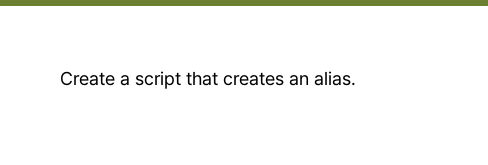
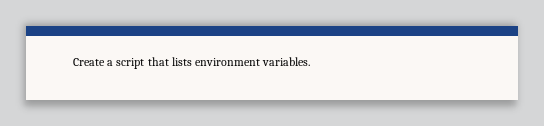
[223,71,356,86] creates an alias. -> [171,57,311,66] lists environment variables.

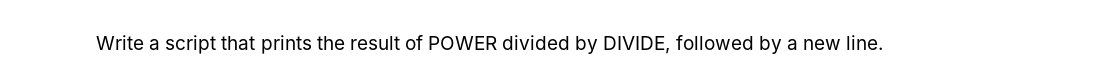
[73,58,105,66] Create -> [96,35,144,50] Write
[171,57,311,66] lists environment variables. -> [260,35,884,54] prints the result of POWER divided by DIVIDE, followed by a new line.

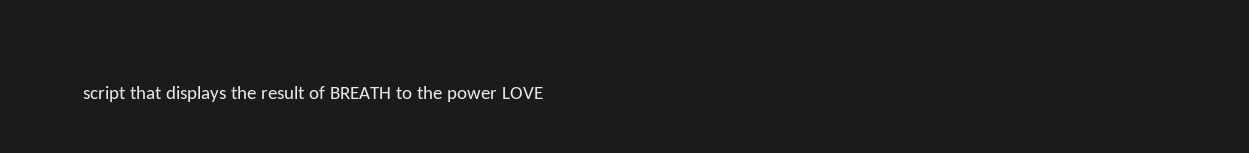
[96,35,161,50] Write a -> (83, 94) none
[260,35,312,54] prints -> [165,86,226,102] displays
[428,35,884,54] POWER divided by DIVIDE, followed by a new line. -> [329,86,543,102] BREATH to the power LOVE

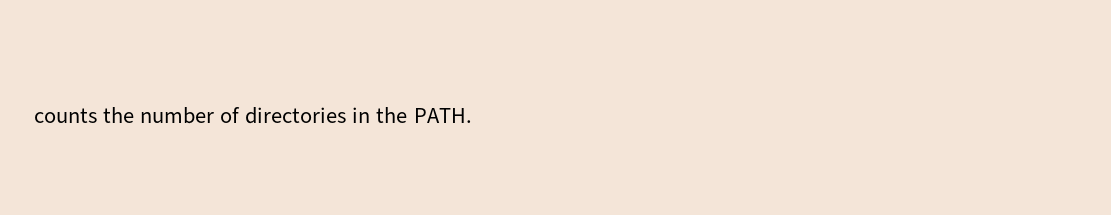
[83,86,543,102] script that displays the result of BREATH to the power LOVE -> [34,107,472,124] counts the number of directories in the PATH.

